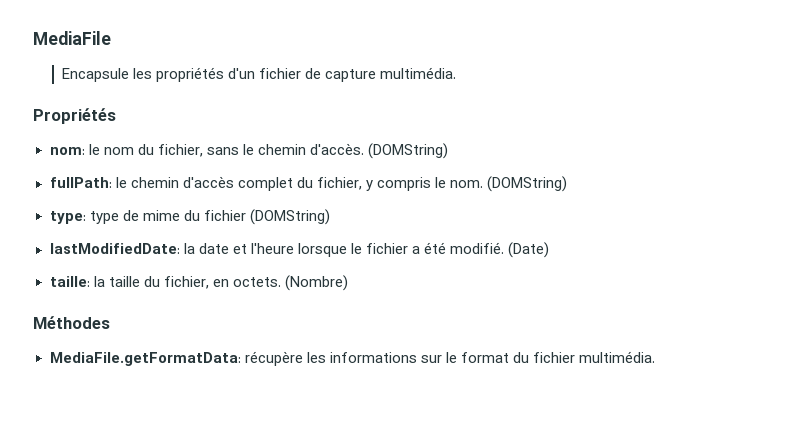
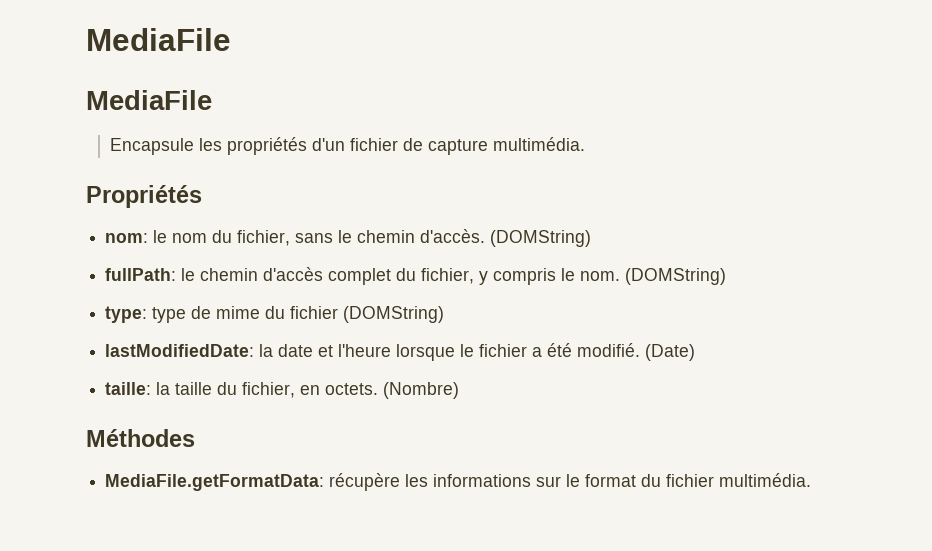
[33,31,111,45] MediaFile -> [86,28,231,51] [86,90,212,110] MediaFile // MediaFile

